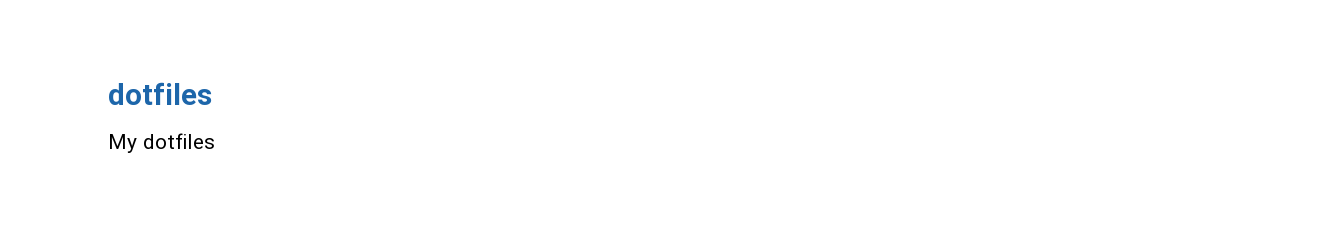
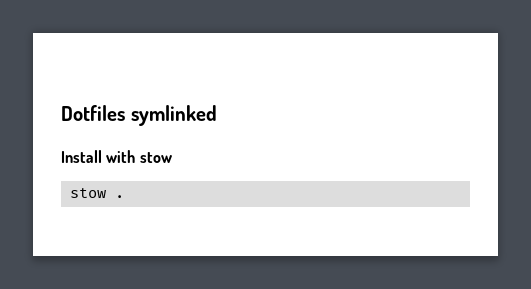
[108,82,212,105] [108,133,215,153] dotfiles // My dotfiles -> [61,105,217,126] [61,150,172,163] [69,188,124,198] Dotfiles symlinked // Install with stow // stow .

